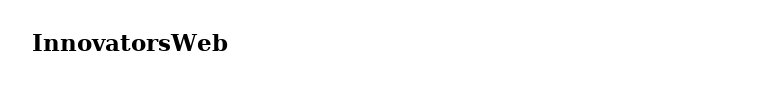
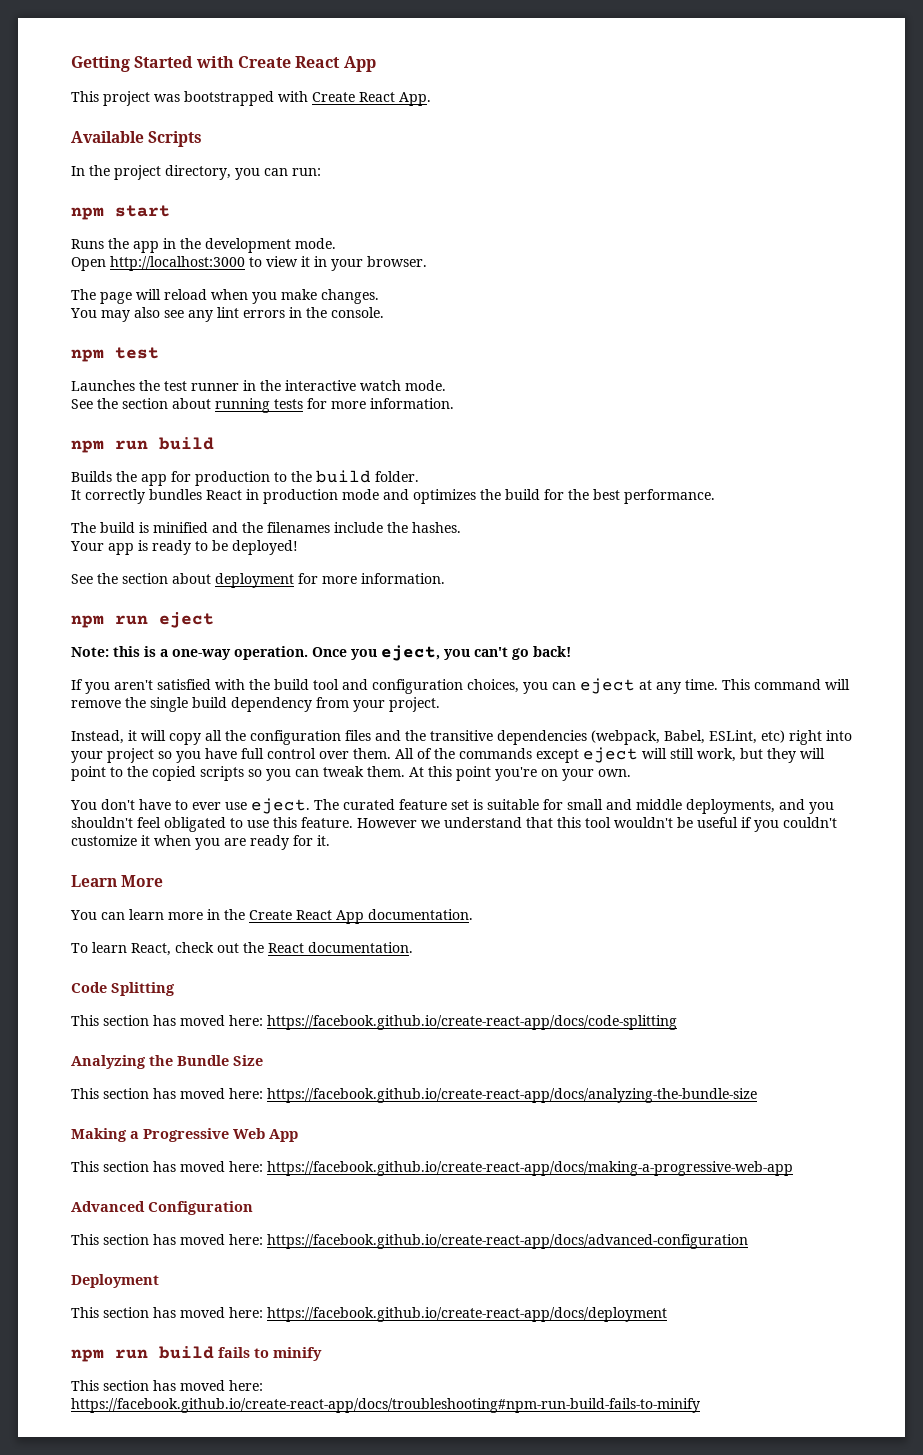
[32,34,228,51] InnovatorsWeb -> [71,56,376,72] [71,91,431,106] [71,131,203,147] [71,165,321,180] [71,205,170,220] [71,238,336,253] [71,256,427,271] [71,289,379,304] [70,307,384,322] [71,347,159,362] [71,380,446,391] [71,398,454,413] [71,437,214,453] [71,470,419,486] [71,489,715,504] [71,522,461,533] [70,540,298,555] [71,573,445,588] [71,612,214,628] [71,645,571,661] [71,678,850,694] [71,697,440,712] [71,730,852,745] [71,747,825,763] [71,766,631,781] [70,798,834,814] [71,817,837,832] [71,835,330,850] [71,875,164,887] [70,909,473,924] [71,942,413,956] [71,982,175,996] [71,1015,677,1030] [71,1055,263,1069] [71,1088,757,1103] [71,1128,298,1142] [71,1161,793,1176] [71,1201,253,1215] [71,1234,748,1249] [71,1274,159,1288] [71,1307,667,1322] [71,1346,322,1362] [71,1380,263,1391] [71,1398,700,1413] Getting Started with Create React App // This project was bootstrapped with Create React App. // Available Scripts // In the project directory, you can run: // npm start // Runs the app in the development mode. // Open http://localhost:3000 to view it in your browser. // The page will reload when you make changes. // You may also see any lint errors in the console. // npm test // Launches the test runner in the interactive watch mode. // See the section about running tests for more information. // npm run build // Builds the app for production to the build folder. // It correctly bundles React in production mode and optimizes the build for the best performance. // The build is minified and the filenames include the hashes. // Your app is ready to be deployed! // See the section about deployment for more information. // npm run eject // Note: this is a one-way operation. Once you eject, you can't go back! // If you aren't satisfied with the build tool and configuration choices, you can eject at any time. This command will remove the single build dependency from your project. // Instead, it will copy all the configuration files and the transitive dependencies (webpack, Babel, ESLint, etc) right into your project so you have full control over them. All of the commands except eject will still work, but they will point to the copied scripts so you can tweak them. At this point you're on your own. // You don't have to ever use eject. The curated feature set is suitable for small and middle deployments, and you shouldn't feel obligated to use this feature. However we understand that this tool wouldn't be useful if you couldn't customize it when you are ready for it. // Learn More // You can learn more in the Create React App documentation. // To learn React, check out the React documentation. // Code Splitting // This section has moved here: https://facebook.github.io/create-react-app/docs/code-splitting // Analyzing the Bundle Size // This section has moved here: https://facebook.github.io/create-react-app/docs/analyzing-the-bundle-size // Making a Progressive Web App // This section has moved here: https://facebook.github.io/create-react-app/docs/making-a-progressive-web-app // Advanced Configuration // This section has moved here: https://facebook.github.io/create-react-app/docs/advanced-configuration // Deployment // This section has moved here: https://facebook.github.io/create-react-app/docs/deployment // npm run build fails to minify // This section has moved here: https://facebook.github.io/create-react-app/docs/troubleshooting#npm-run-build-fails-to-minify

